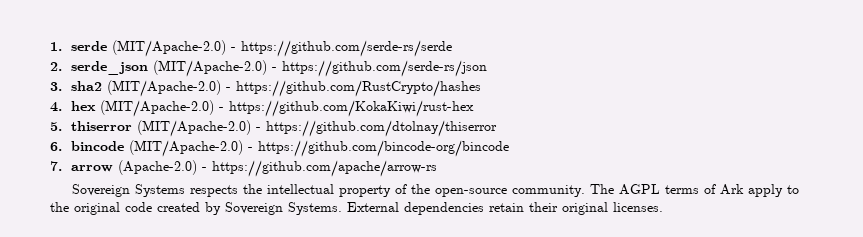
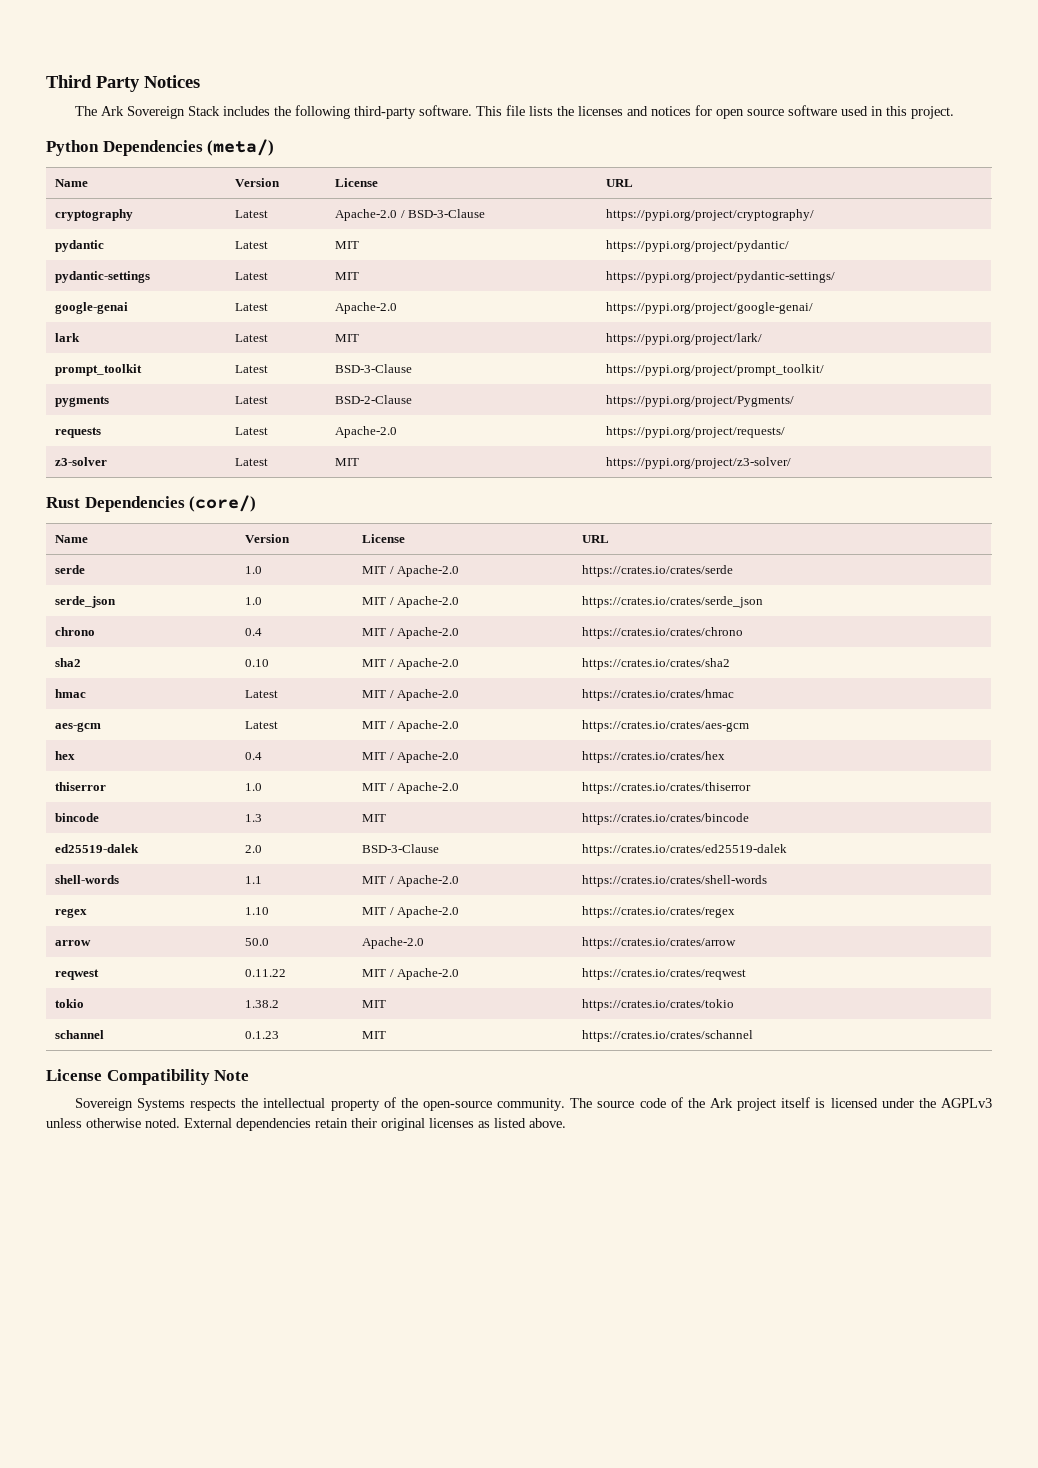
[50,40,453,57] [50,60,488,77] [50,80,482,97] [50,100,475,117] [50,120,498,137] [50,140,510,157] [50,160,438,177] 1. serde (MIT/Apache-2.0) - https://github.com/serde-rs/serde // 2. serde_json (MIT/Apache-2.0) - https://github.com/serde-rs/json // 3. sha2 (MIT/Apache-2.0) - https://github.com/RustCrypto/hashes // 4. hex (MIT/Apache-2.0) - https://github.com/KokaKiwi/rust-hex // 5. thiserror (MIT/Apache-2.0) - https://github.com/dtolnay/thiserror // 6. bincode (MIT/Apache-2.0) - https://github.com/bincode-org/bincode // 7. arrow (Apache-2.0) - https://github.com/apache/arrow-rs -> [46,75,200,92] [74,105,954,119] [46,139,275,156] [55,179,89,187] [235,178,281,187] [335,178,379,187] [606,179,634,187] [55,209,134,221] [235,210,269,218] [335,209,486,221] [606,209,815,221] [55,240,105,252] [235,241,269,249] [335,241,360,249] [606,240,790,252] [55,271,151,283] [235,272,269,280] [335,272,360,280] [606,271,836,283] [55,302,129,314] [235,303,269,311] [335,302,398,314] [606,302,814,314] [55,333,81,342] [235,334,269,342] [335,334,360,342] [606,333,763,345] [55,364,143,376] [235,365,269,373] [335,364,413,373] [606,364,825,376] [55,396,110,407] [235,396,269,404] [335,395,413,404] [606,395,795,407] [55,427,102,438] [235,427,269,435] [335,426,398,438] [606,426,786,438] [55,457,108,466] [235,458,269,466] [335,458,360,466] [606,457,792,469] [46,495,257,512] [55,535,89,543] [245,534,291,543] [362,534,406,543] [582,535,610,543] [55,565,86,574] [245,566,263,574] [362,565,460,577] [582,565,734,577] [55,596,117,608] [245,597,263,605] [362,596,460,608] [582,596,764,608] [55,627,96,636] [245,628,263,636] [362,627,460,639] [582,627,744,639] [55,658,82,667] [245,659,270,667] [362,658,460,670] [582,658,731,670] [55,689,87,698] [245,690,279,698] [362,689,460,701] [582,689,735,701] [55,722,102,732] [245,721,279,729] [362,720,460,732] [582,720,750,732] [55,751,76,760] [245,752,263,760] [362,751,460,763] [582,751,726,763] [55,782,107,791] [245,783,263,791] [362,782,460,794] [582,782,752,794] [55,813,100,822] [245,814,263,822] [362,814,387,822] [582,813,750,825] [55,844,140,853] [245,845,263,853] [362,844,440,853] [582,844,788,856] [55,875,120,884] [245,876,263,884] [362,875,460,887] [582,875,768,887] [55,908,88,918] [245,907,270,915] [362,906,460,918] [582,906,736,918] [55,940,92,946] [245,938,270,946] [362,937,425,949] [582,937,737,949] [55,969,100,980] [245,969,287,977] [362,968,460,980] [582,968,747,980] [55,999,85,1008] [245,1000,280,1008] [362,1000,387,1008] [582,999,735,1011] [55,1030,105,1039] [245,1031,280,1039] [362,1031,387,1039] [582,1030,754,1042] [46,1069,250,1085] Third Party Notices // The Ark Sovereign Stack includes the following third-party software. This file lists the licenses and notices for open source software used in this project. // Python Dependencies (meta/) // Name | Version | License | URL // cryptography | Latest | Apache-2.0 / BSD-3-Clause | https://pypi.org/project/cryptography/ // pydantic | Latest | MIT | https://pypi.org/project/pydantic/ // pydantic-settings | Latest | MIT | https://pypi.org/project/pydantic-settings/ // google-genai | Latest | Apache-2.0 | https://pypi.org/project/google-genai/ // lark | Latest | MIT | https://pypi.org/project/lark/ // prompt_toolkit | Latest | BSD-3-Clause | https://pypi.org/project/prompt_toolkit/ // pygments | Latest | BSD-2-Clause | https://pypi.org/project/Pygments/ // requests | Latest | Apache-2.0 | https://pypi.org/project/requests/ // z3-solver | Latest | MIT | https://pypi.org/project/z3-solver/ // Rust Dependencies (core/) // Name | Version | License | URL // serde | 1.0 | MIT / Apache-2.0 | https://crates.io/crates/serde // serde_json | 1.0 | MIT / Apache-2.0 | https://crates.io/crates/serde_json // chrono | 0.4 | MIT / Apache-2.0 | https://crates.io/crates/chrono // sha2 | 0.10 | MIT / Apache-2.0 | https://crates.io/crates/sha2 // hmac | Latest | MIT / Apache-2.0 | https://crates.io/crates/hmac // aes-gcm | Latest | MIT / Apache-2.0 | https://crates.io/crates/aes-gcm // hex | 0.4 | MIT / Apache-2.0 | https://crates.io/crates/hex // thiserror | 1.0 | MIT / Apache-2.0 | https://crates.io/crates/thiserror // bincode | 1.3 | MIT | https://crates.io/crates/bincode // ed25519-dalek | 2.0 | BSD-3-Clause | https://crates.io/crates/ed25519-dalek // shell-words | 1.1 | MIT / Apache-2.0 | https://crates.io/crates/shell-words // regex | 1.10 | MIT / Apache-2.0 | https://crates.io/crates/regex // arrow | 50.0 | Apache-2.0 | https://crates.io/crates/arrow // reqwest | 0.11.22 | MIT / Apache-2.0 | https://crates.io/crates/reqwest // tokio | 1.38.2 | MIT | https://crates.io/crates/tokio // schannel | 0.1.23 | MIT | https://crates.io/crates/schannel // License Compatibility Note
[618,184,799,197] [50,202,342,215] AGPL terms of Ark apply to the original code created by Sovereign Systems. -> [597,1097,992,1111] [46,1118,180,1128] source code of the Ark project itself is licensed under the AGPLv3 unless otherwise noted.
[613,202,663,212] licenses. -> [429,1118,566,1128] licenses as listed above.

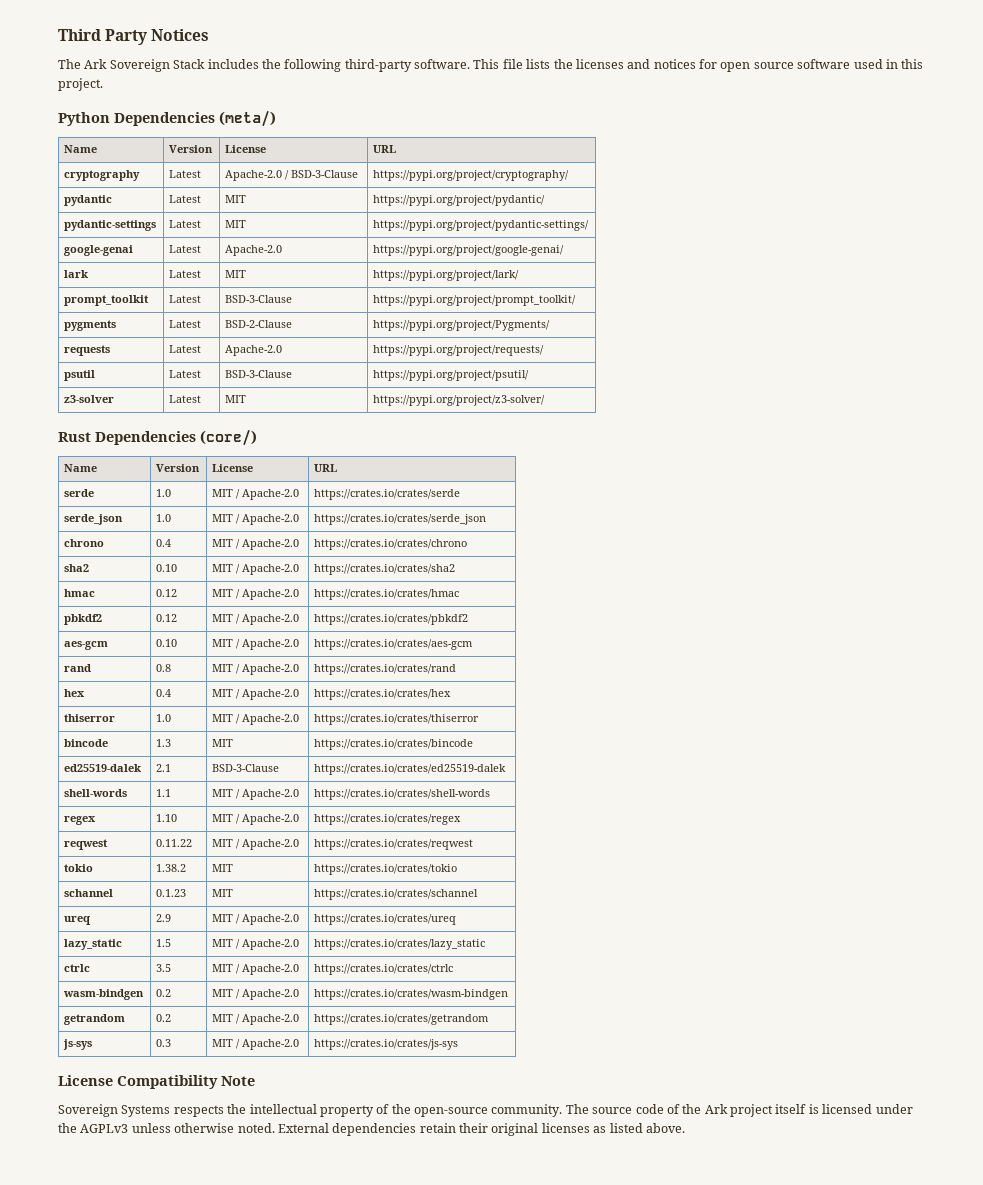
(786, 432) none -> [64,370,96,381] [169,370,202,378] [225,370,293,378] [373,370,530,381] // psutil | Latest | BSD-3-Clause | https://pypi.org/project/psutil/
[245,690,279,698] Latest -> [156,589,178,597] 0.12
(735, 695) none -> [64,614,103,625] [156,614,178,622] [212,614,300,625] [314,614,469,625] // pbkdf2 | 0.12 | MIT / Apache-2.0 | https://crates.io/crates/pbkdf2
[245,721,279,729] Latest -> [156,639,178,647] 0.10
(750, 726) none -> [64,664,92,672] [156,664,172,672] [212,664,300,675] [314,664,457,675] // rand | 0.8 | MIT / Apache-2.0 | https://crates.io/crates/rand
[245,845,263,853] 2.0 -> [156,764,172,772] 2.1
[55,940,92,946] [245,938,270,946] [362,937,425,949] [582,937,737,949] // arrow | 50.0 | Apache-2.0 | https://crates.io/crates/arrow -> (462, 819) none
(754, 1036) none -> [64,916,92,925] [156,914,172,922] [212,914,300,925] [314,914,457,925] [64,939,123,950] [156,939,172,947] [212,939,300,950] [314,939,486,950] [64,964,91,972] [156,964,172,972] [212,964,300,975] [314,964,454,975] [63,989,145,1000] [156,989,172,997] [212,989,300,1000] [314,989,509,1000] [64,1014,126,1025] [156,1014,172,1022] [212,1014,300,1025] [314,1014,490,1025] [63,1039,93,1050] [156,1039,172,1047] [212,1039,300,1050] [314,1039,459,1050] // ureq | 2.9 | MIT / Apache-2.0 | https://crates.io/crates/ureq // lazy_static | 1.5 | MIT / Apache-2.0 | https://crates.io/crates/lazy_static // ctrlc | 3.5 | MIT / Apache-2.0 | https://crates.io/crates/ctrlc // wasm-bindgen | 0.2 | MIT / Apache-2.0 | https://crates.io/crates/wasm-bindgen // getrandom | 0.2 | MIT / Apache-2.0 | https://crates.io/crates/getrandom // js-sys | 0.3 | MIT / Apache-2.0 | https://crates.io/crates/js-sys

